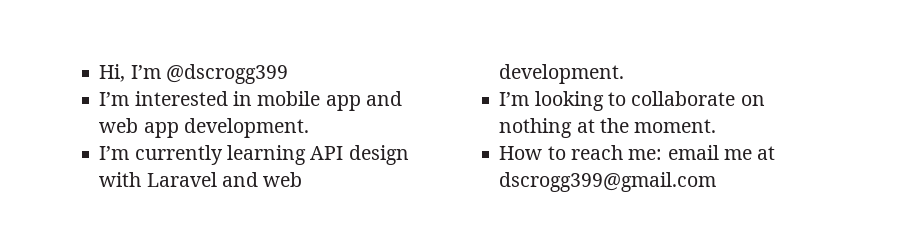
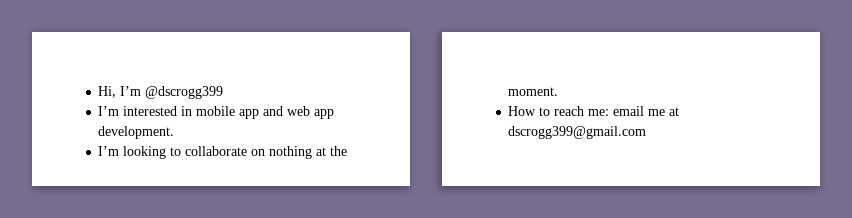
[99,145,409,165] [99,172,303,187] [499,64,625,84] // I’m currently learning API design with Laravel and web development. -> (175, 132) none

